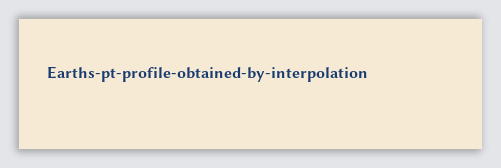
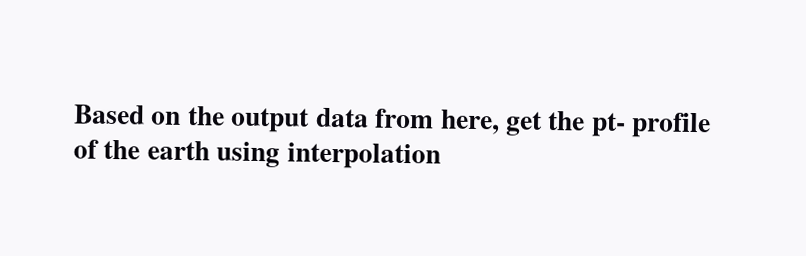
[47,66,368,82] Earths-pt-profile-obtained-by-interpolation -> [74,104,712,139] [73,139,441,170] Based on the output data from here, get the pt- profile of the earth using interpolation

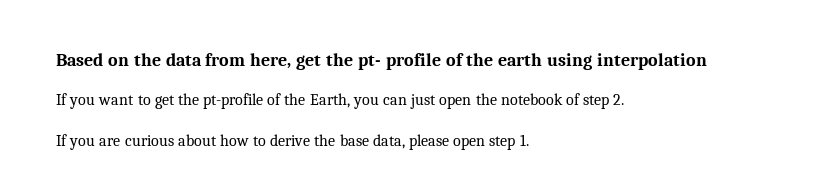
[230,107,311,133] output -> (161, 59) none
(441, 156) none -> [56,93,625,109] [56,134,529,150] // If you want to get the pt-profile of the Earth, you can just open the notebook of step 2. // If you are curious about how to derive the base data, please open step 1.

